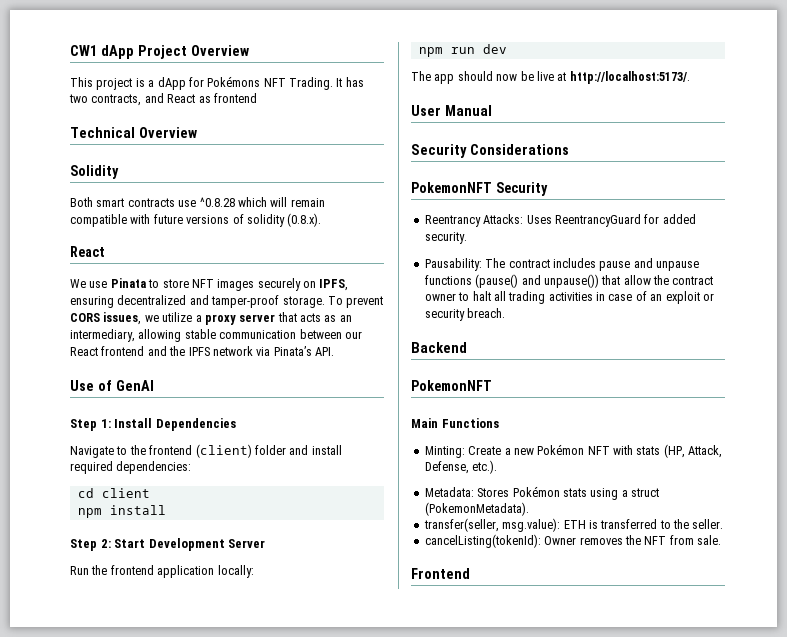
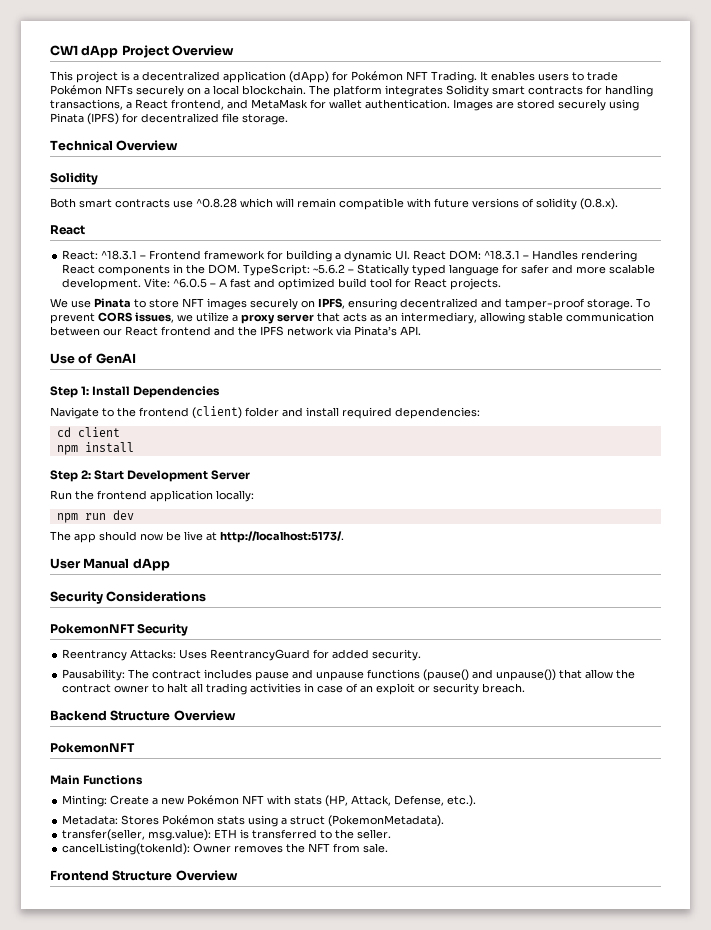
[157,76,364,90] [69,93,257,106] dApp for Pokémons NFT Trading. It has two contracts, and React as frontend -> [142,71,618,83] [50,85,653,97] [50,99,639,111] [50,113,288,125] decentralized application (dApp) for Pokémon NFT Trading. It enables users to trade Pokémon NFTs securely on a local blockchain. The platform integrates Solidity smart contracts for handling transactions, a React frontend, and MetaMask for wallet authentication. Images are stored securely using Pinata (IPFS) for decentralized file storage.
(105, 251) none -> [62,250,638,262] [62,264,656,276] [62,278,502,290] // React: ^18.3.1 – Frontend framework for building a dynamic UI. React DOM: ^18.3.1 – Handles rendering React components in the DOM. TypeScript: ~5.6.2 – Statically typed language for safer and more scalable development. Vite: ^6.0.5 – A fast and optimized build tool for React projects.
(492, 110) none -> [132,558,170,571] dApp
(467, 347) none -> [110,710,236,721] Structure Overview
(470, 573) none -> [112,870,238,881] Structure Overview

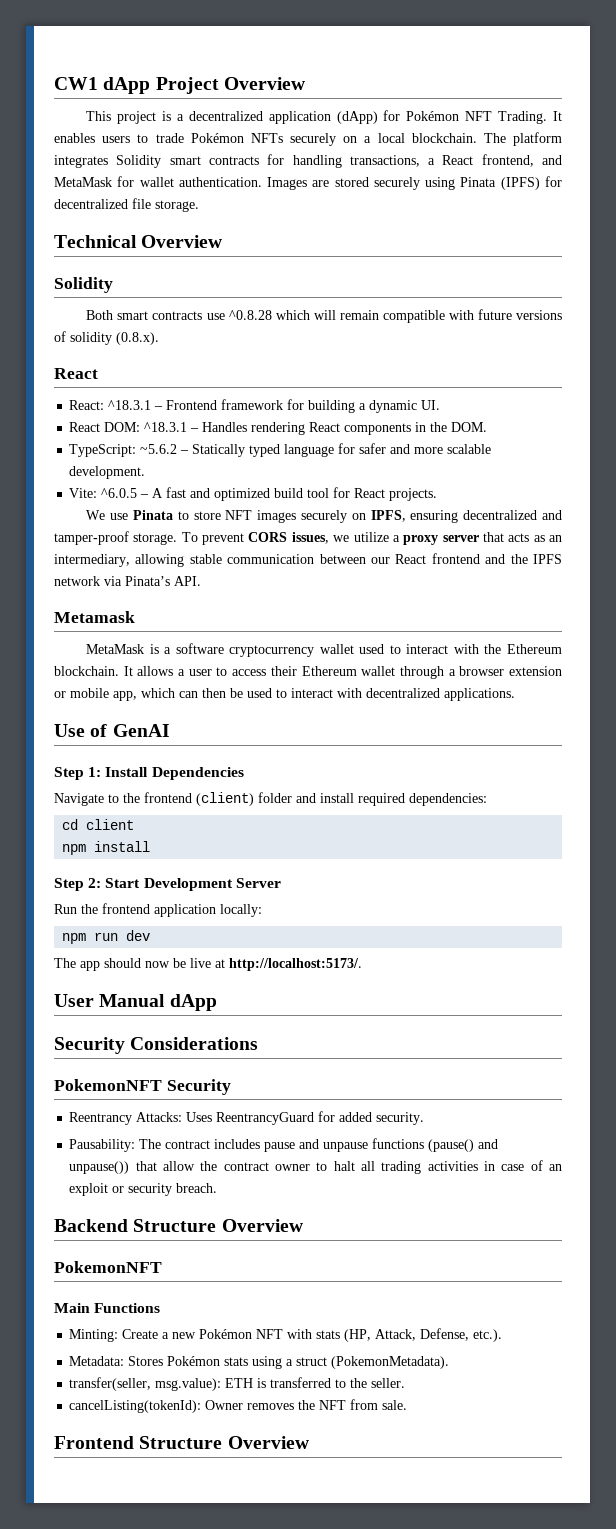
(411, 255) none -> (441, 405) //
(241, 269) none -> (488, 427) //
(142, 284) none -> (146, 472) //
(421, 330) none -> [54,611,135,623] [86,643,562,657] [54,666,562,679] [54,688,515,701] // Metamask // MetaMask is a software cryptocurrency wallet used to interact with the Ethereum blockchain. It allows a user to access their Ethereum wallet through a browser extension or mobile app, which can then be used to interact with decentralized applications.

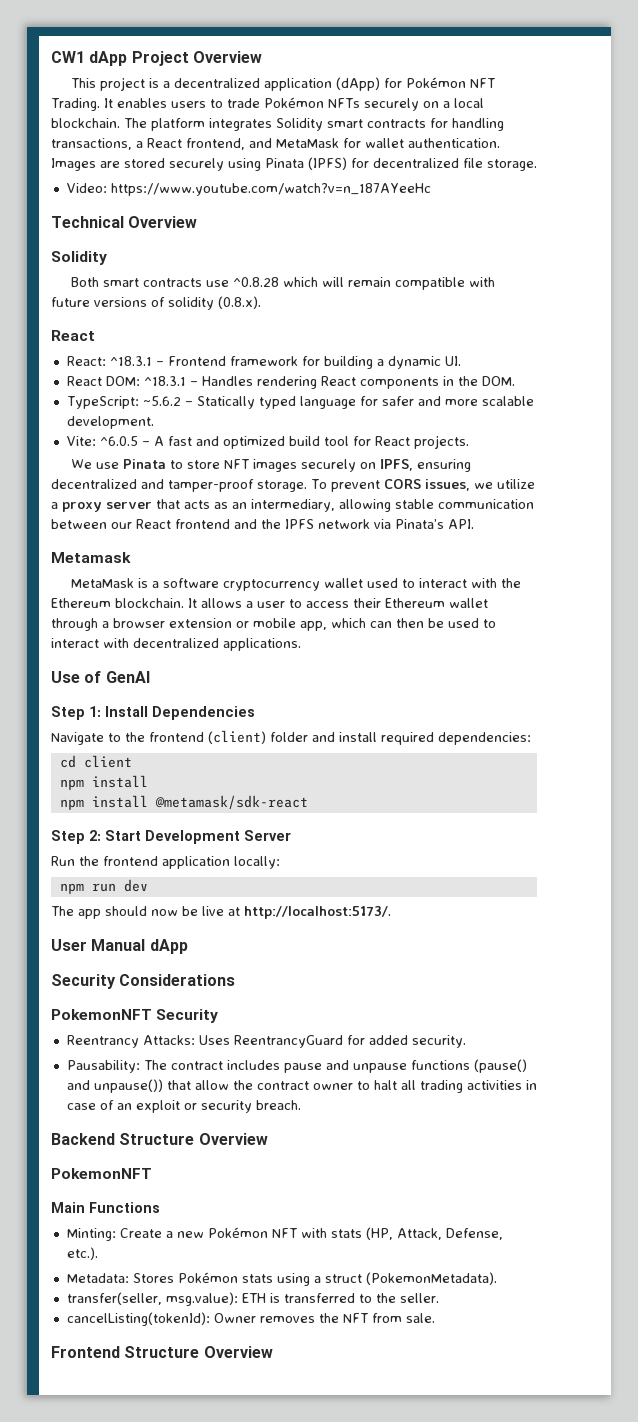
(199, 206) none -> [66,183,431,196] // Video: https://www.youtube.com/watch?v=n_187AYeeHc
(151, 846) none -> [59,795,308,810] // npm install @metamask/sdk-react

